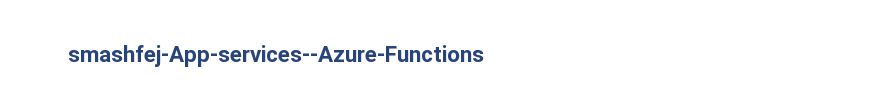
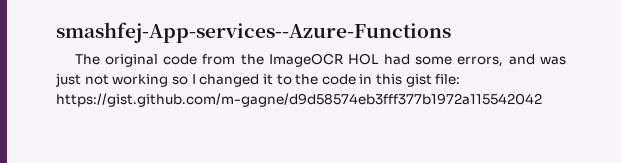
(484, 56) none -> [74,53,566,67] [55,73,461,87] [56,93,542,107] // The original code from the ImageOCR HOL had some errors, and was just not working so I changed it to the code in this gist file: https://gist.github.com/m-gagne/d9d58574eb3fff377b1972a115542042

